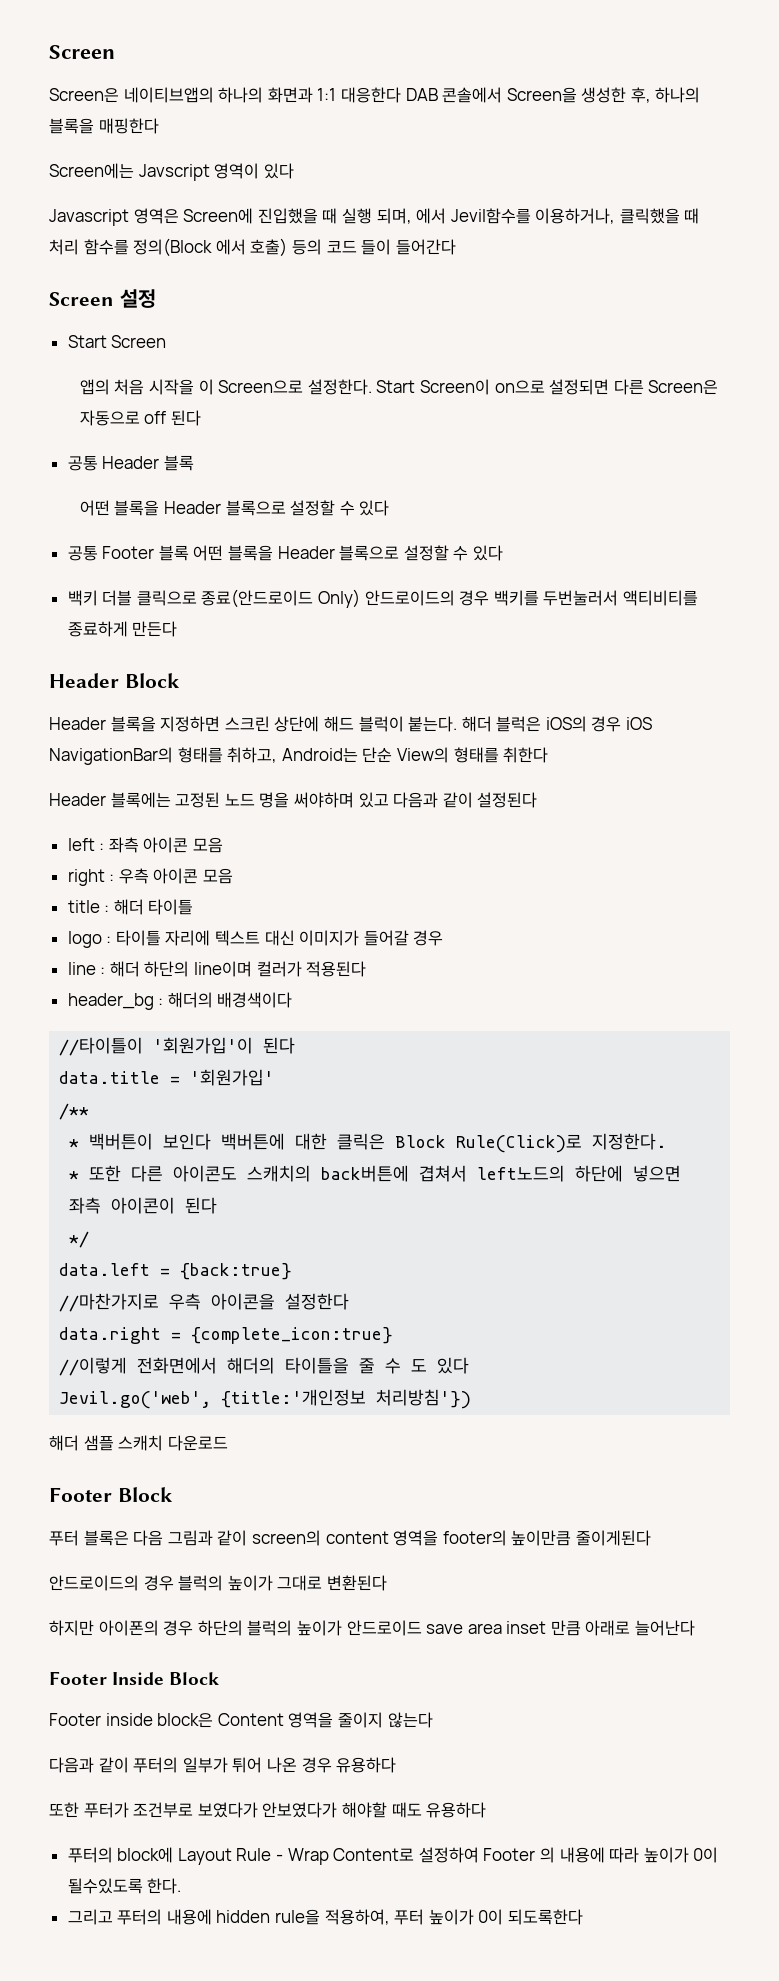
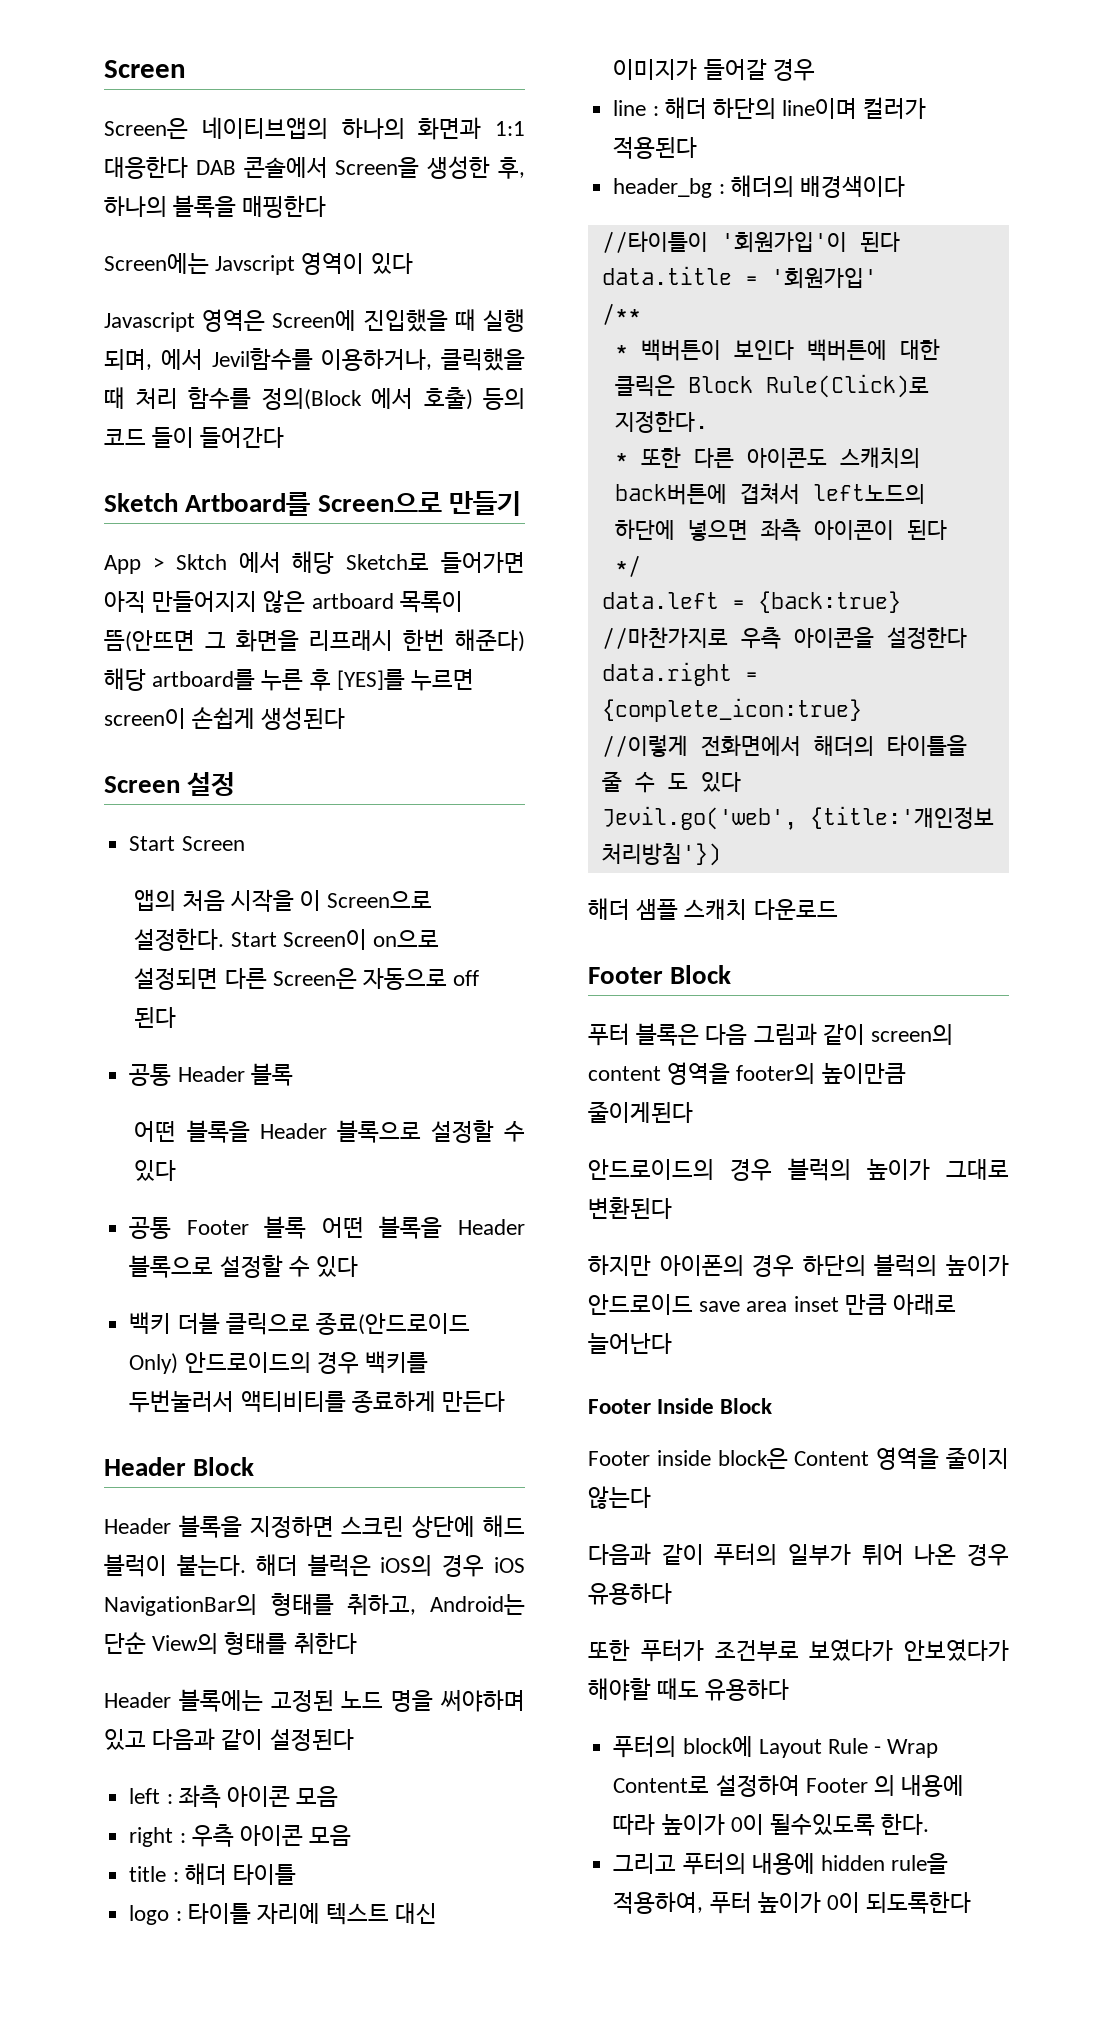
(456, 247) none -> [104,491,521,516] [104,551,525,574] [104,590,463,613] [104,629,525,652] [104,668,475,691] [104,707,346,730] // Sketch Artboard를 Screen으로 만들기 // App > Sktch 에서 해당 Sketch로 들어가면 아직 만들어지지 않은 artboard 목록이 뜸(안뜨면 그 화면을 리프래시 한번 해준다) 해당 artboard를 누른 후 [YES]를 누르면 screen이 손쉽게 생성된다

